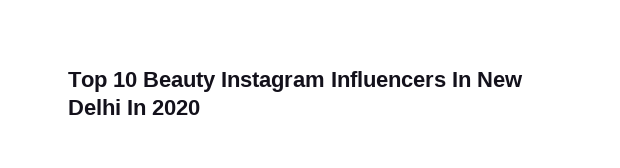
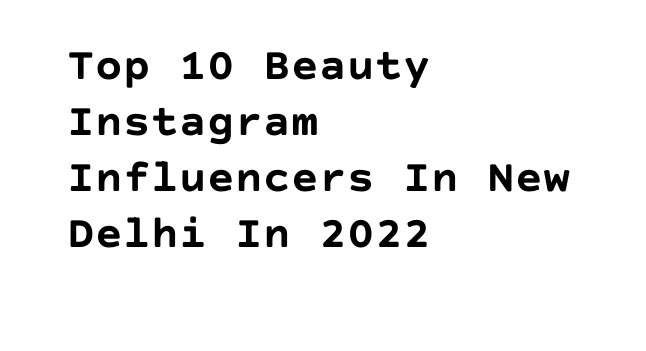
[152,100,200,115] 2020 -> [319,219,431,248] 2022

